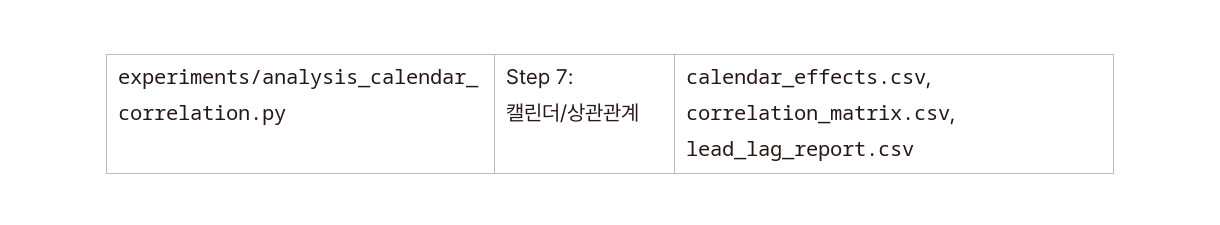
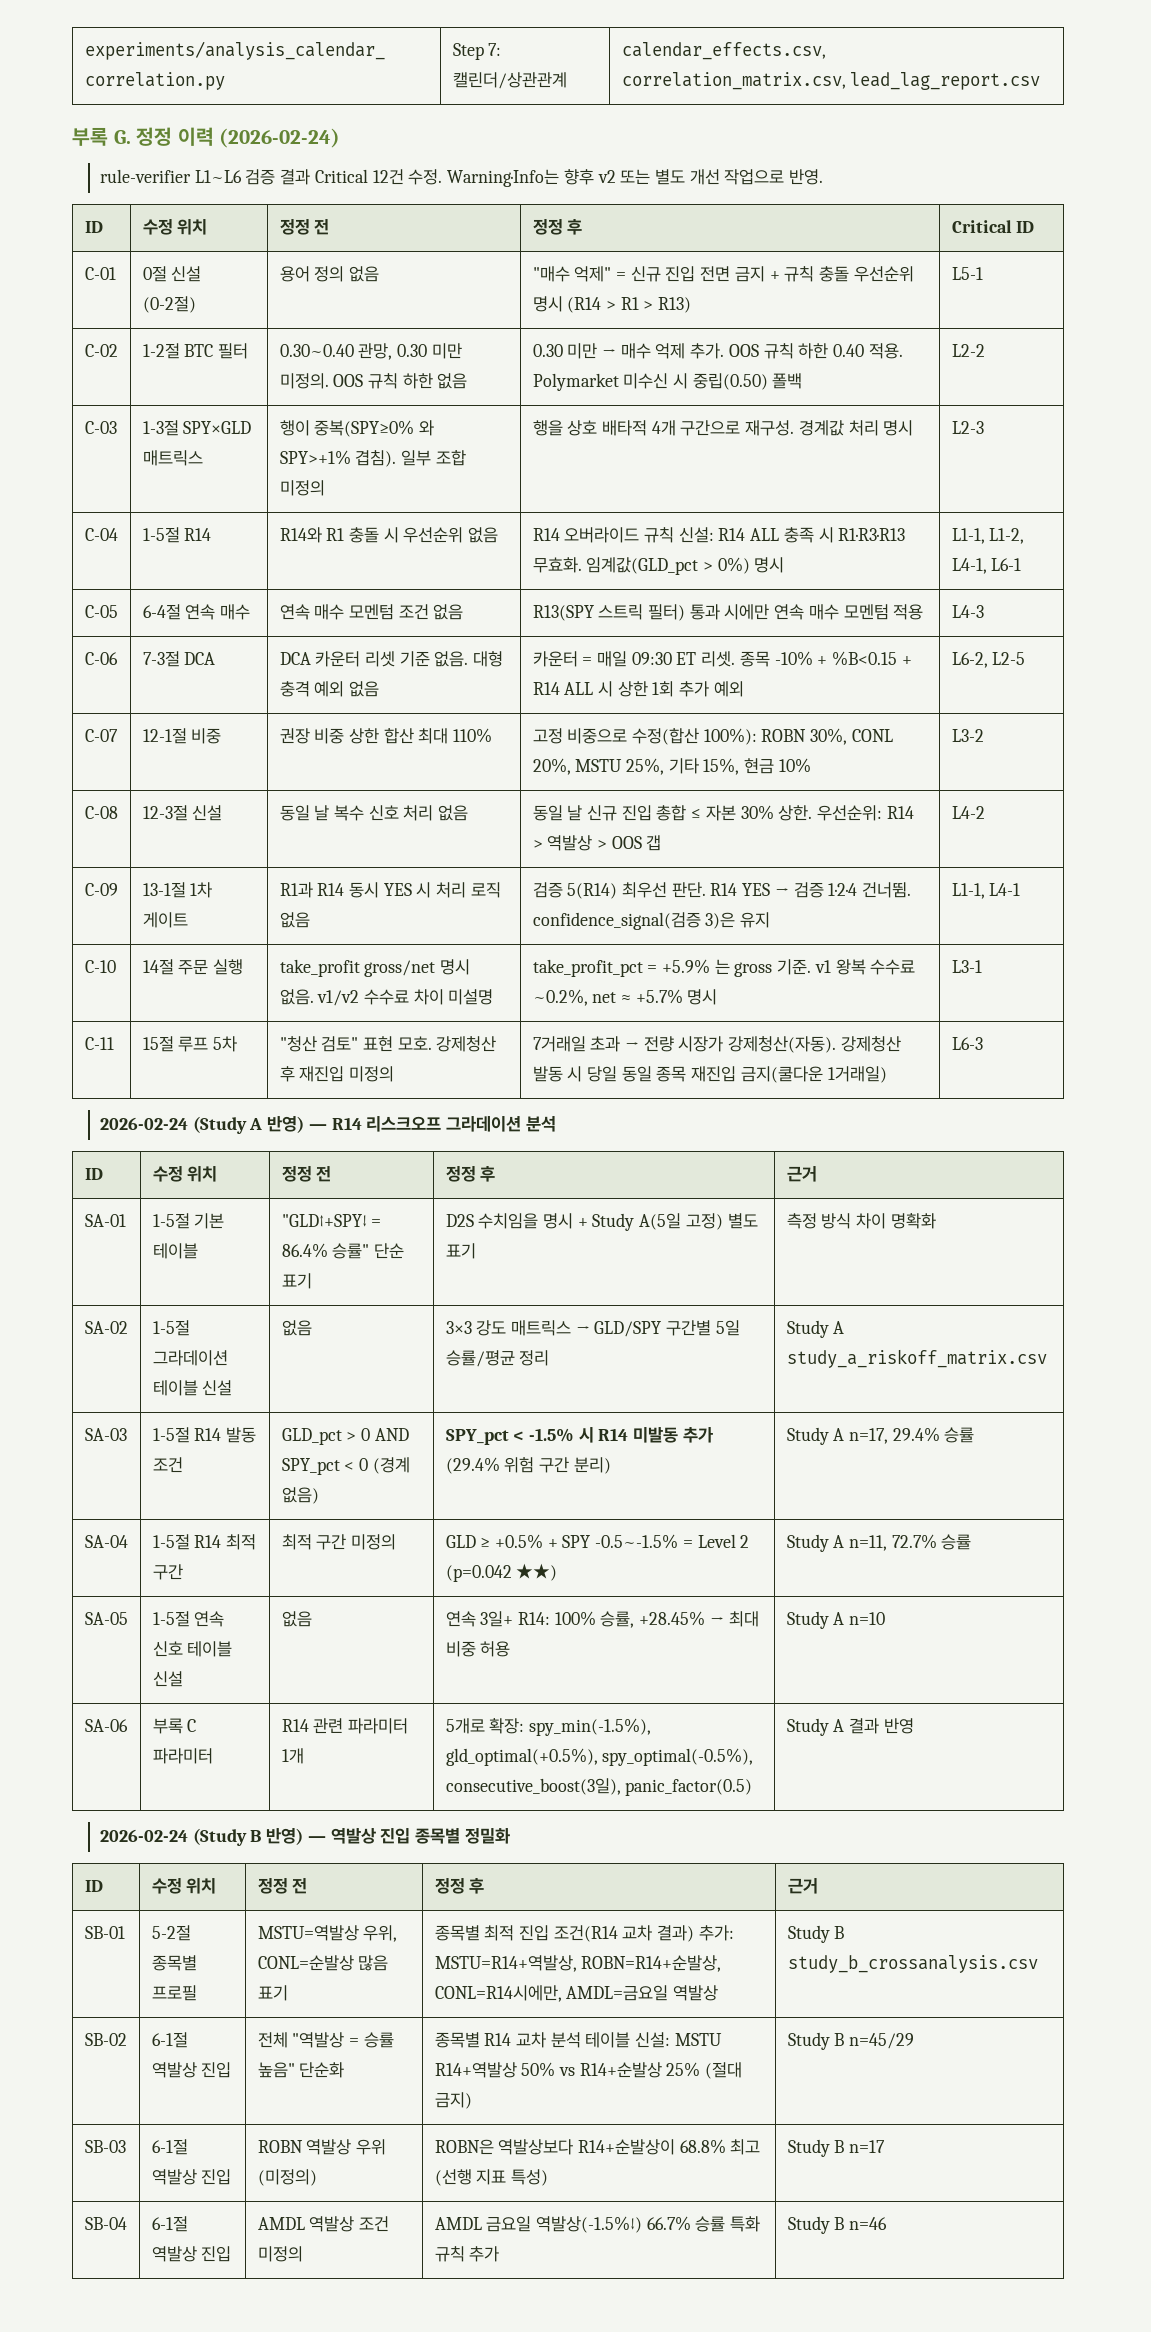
(915, 151) none -> [72,127,341,148] [100,169,824,187] [84,221,103,233] [142,219,208,235] [279,219,330,235] [532,219,583,235] [951,220,1035,233] [84,267,116,280] [142,266,202,282] [142,296,196,313] [279,266,379,282] [532,266,914,282] [532,296,692,313] [951,267,983,280] [84,344,118,357] [142,343,248,359] [279,343,462,360] [279,373,468,389] [532,343,903,359] [532,373,803,391] [951,344,985,357] [84,421,117,434] [142,420,252,436] [142,450,203,466] [279,420,434,437] [279,450,466,467] [279,480,325,496] [532,420,914,436] [951,421,984,434] [84,528,118,541] [142,527,212,543] [279,527,499,543] [532,527,906,543] [532,557,785,575] [951,528,1025,544] [951,558,1022,574] [84,605,118,618] [142,604,250,620] [279,604,464,620] [532,604,924,621] [951,605,984,618] [84,652,118,665] [142,651,216,667] [279,651,504,667] [279,681,379,697] [532,651,912,667] [532,681,744,697] [951,652,1026,668] [84,729,118,742] [142,728,222,744] [279,728,493,744] [532,728,893,745] [532,758,811,775] [951,729,984,742] [84,806,118,819] [142,805,223,821] [279,805,469,821] [532,805,914,821] [532,835,662,851] [951,806,985,819] [84,883,118,896] [142,882,213,898] [142,912,188,928] [279,882,501,898] [279,912,310,928] [532,882,912,899] [532,912,770,930] [951,883,1021,899] [84,960,116,973] [142,959,243,975] [279,959,470,977] [279,989,494,1006] [532,959,916,977] [532,989,718,1006] [951,960,982,973] [84,1037,114,1050] [142,1036,237,1052] [279,1036,497,1052] [279,1066,394,1082] [532,1036,901,1053] [532,1066,887,1083] [951,1037,983,1050] [100,1116,556,1134] [84,1168,103,1180] [152,1166,218,1182] [281,1166,332,1182] [445,1166,496,1182] [786,1166,817,1182] [84,1214,126,1227] [152,1213,225,1229] [152,1243,198,1259] [281,1214,382,1227] [281,1243,404,1259] [281,1273,312,1289] [445,1213,758,1231] [445,1243,476,1259] [786,1213,936,1229] [84,1321,128,1334] [152,1320,190,1336] [152,1350,228,1366] [152,1380,233,1396] [281,1320,312,1336] [445,1320,740,1337] [445,1350,550,1367] [786,1320,845,1338] [786,1349,1047,1368] [84,1428,127,1441] [152,1427,256,1443] [152,1457,183,1473] [281,1428,409,1445] [281,1457,410,1475] [281,1487,319,1504] [445,1427,713,1445] [445,1457,611,1474] [786,1427,975,1445] [84,1535,128,1548] [152,1534,256,1550] [152,1564,183,1580] [281,1534,396,1550] [445,1534,750,1549] [445,1563,558,1582] [786,1534,972,1552] [84,1612,128,1625] [152,1611,225,1627] [152,1641,233,1657] [152,1671,183,1687] [281,1611,312,1627] [445,1611,759,1628] [445,1641,511,1657] [786,1611,885,1629] [84,1719,128,1732] [152,1718,197,1734] [152,1748,213,1764] [281,1718,408,1734] [281,1748,304,1764] [445,1718,651,1736] [445,1748,754,1766] [445,1778,753,1796] [786,1718,914,1736] [100,1828,510,1846] [84,1880,103,1892] [151,1878,217,1894] [257,1878,308,1894] [434,1878,485,1894] [787,1878,818,1894] [84,1926,125,1939] [151,1925,191,1941] [151,1955,197,1971] [151,1985,197,2001] [257,1925,398,1942] [257,1955,389,1971] [257,1985,288,2001] [434,1925,734,1942] [434,1955,722,1972] [434,1985,718,2002] [787,1925,845,1943] [787,1955,1038,1973] [84,2033,127,2046] [151,2032,188,2048] [151,2062,232,2078] [257,2032,394,2048] [257,2062,345,2078] [434,2032,722,2048] [434,2062,743,2079] [434,2092,472,2109] [787,2032,914,2050] [84,2140,126,2153] [151,2139,188,2155] [151,2169,232,2185] [257,2139,386,2155] [257,2169,317,2186] [434,2139,761,2155] [434,2169,548,2186] [787,2139,885,2157] [84,2217,127,2230] [151,2216,188,2232] [151,2246,232,2262] [257,2216,389,2232] [257,2246,303,2262] [434,2216,761,2233] [434,2246,500,2262] [787,2216,887,2234] // 부록 G. 정정 이력 (2026-02-24) // rule-verifier L1~L6 검증 결과 Critical 12건 수정. Warning·Info는 향후 v2 또는 별도 개선 작업으로 반영. // ID | 수정 위치 | 정정 전 | 정정 후 | Critical ID // C-01 | 0절 신설 (0-2절) | 용어 정의 없음 | "매수 억제" = 신규 진입 전면 금지 + 규칙 충돌 우선순위 명시 (R14 > R1 > R13) | L5-1 // C-02 | 1-2절 BTC 필터 | 0.30~0.40 관망, 0.30 미만 미정의. OOS 규칙 하한 없음 | 0.30 미만 → 매수 억제 추가. OOS 규칙 하한 0.40 적용. Polymarket 미수신 시 중립(0.50) 폴백 | L2-2 // C-03 | 1-3절 SPY×GLD 매트릭스 | 행이 중복(SPY≥0% 와 SPY>+1% 겹침). 일부 조합 미정의 | 행을 상호 배타적 4개 구간으로 재구성. 경계값 처리 명시 | L2-3 // C-04 | 1-5절 R14 | R14와 R1 충돌 시 우선순위 없음 | R14 오버라이드 규칙 신설: R14 ALL 충족 시 R1·R3·R13 무효화. 임계값(GLD_pct > 0%) 명시 | L1-1, L1-2, L4-1, L6-1 // C-05 | 6-4절 연속 매수 | 연속 매수 모멘텀 조건 없음 | R13(SPY 스트릭 필터) 통과 시에만 연속 매수 모멘텀 적용 | L4-3 // C-06 | 7-3절 DCA | DCA 카운터 리셋 기준 없음. 대형 충격 예외 없음 | 카운터 = 매일 09:30 ET 리셋. 종목 -10% + %B<0.15 + R14 ALL 시 상한 1회 추가 예외 | L6-2, L2-5 // C-07 | 12-1절 비중 | 권장 비중 상한 합산 최대 110% | 고정 비중으로 수정(합산 100%): ROBN 30%, CONL 20%, MSTU 25%, 기타 15%, 현금 10% | L3-2 // C-08 | 12-3절 신설 | 동일 날 복수 신호 처리 없음 | 동일 날 신규 진입 총합 ≤ 자본 30% 상한. 우선순위: R14 > 역발상 > OOS 갭 | L4-2 // C-09 | 13-1절 1차 게이트 | R1과 R14 동시 YES 시 처리 로직 없음 | 검증 5(R14) 최우선 판단. R14 YES → 검증 1·2·4 건너뜀. confidence_signal(검증 3)은 유지 | L1-1, L4-1 // C-10 | 14절 주문 실행 | take_profit gross/net 명시 없음. v1/v2 수수료 차이 미설명 | take_profit_pct = +5.9% 는 gross 기준. v1 왕복 수수료 ~0.2%, net ≈ +5.7% 명시 | L3-1 // C-11 | 15절 루프 5차 | "청산 검토" 표현 모호. 강제청산 후 재진입 미정의 | 7거래일 초과 → 전량 시장가 강제청산(자동). 강제청산 발동 시 당일 동일 종목 재진입 금지(쿨다운 1거래일) | L6-3 // 2026-02-24 (Study A 반영) — R14 리스크오프 그라데이션 분석 // ID | 수정 위치 | 정정 전 | 정정 후 | 근거 // SA-01 | 1-5절 기본 테이블 | "GLD↑+SPY↓ = 86.4% 승률" 단순 표기 | D2S 수치임을 명시 + Study A(5일 고정) 별도 표기 | 측정 방식 차이 명확화 // SA-02 | 1-5절 그라데이션 테이블 신설 | 없음 | 3×3 강도 매트릭스 → GLD/SPY 구간별 5일 승률/평균 정리 | Study A study_a_riskoff_matrix.csv // SA-03 | 1-5절 R14 발동 조건 | GLD_pct > 0 AND SPY_pct < 0 (경계 없음) | SPY_pct < -1.5% 시 R14 미발동 추가 (29.4% 위험 구간 분리) | Study A n=17, 29.4% 승률 // SA-04 | 1-5절 R14 최적 구간 | 최적 구간 미정의 | GLD ≥ +0.5% + SPY -0.5~-1.5% = Level 2 (p=0.042 ★★) | Study A n=11, 72.7% 승률 // SA-05 | 1-5절 연속 신호 테이블 신설 | 없음 | 연속 3일+ R14: 100% 승률, +28.45% → 최대 비중 허용 | Study A n=10 // SA-06 | 부록 C 파라미터 | R14 관련 파라미터 1개 | 5개로 확장: spy_min(-1.5%), gld_optimal(+0.5%), spy_optimal(-0.5%), consecutive_boost(3일), panic_factor(0.5) | Study A 결과 반영 // 2026-02-24 (Study B 반영) — 역발상 진입 종목별 정밀화 // ID | 수정 위치 | 정정 전 | 정정 후 | 근거 // SB-01 | 5-2절 종목별 프로필 | MSTU=역발상 우위, CONL=순발상 많음 표기 | 종목별 최적 진입 조건(R14 교차 결과) 추가: MSTU=R14+역발상, ROBN=R14+순발상, CONL=R14시에만, AMDL=금요일 역발상 | Study B study_b_crossanalysis.csv // SB-02 | 6-1절 역발상 진입 | 전체 "역발상 = 승률 높음" 단순화 | 종목별 R14 교차 분석 테이블 신설: MSTU R14+역발상 50% vs R14+순발상 25% (절대 금지) | Study B n=45/29 // SB-03 | 6-1절 역발상 진입 | ROBN 역발상 우위 (미정의) | ROBN은 역발상보다 R14+순발상이 68.8% 최고 (선행 지표 특성) | Study B n=17 // SB-04 | 6-1절 역발상 진입 | AMDL 역발상 조건 미정의 | AMDL 금요일 역발상(-1.5%↓) 66.7% 승률 특화 규칙 추가 | Study B n=46

